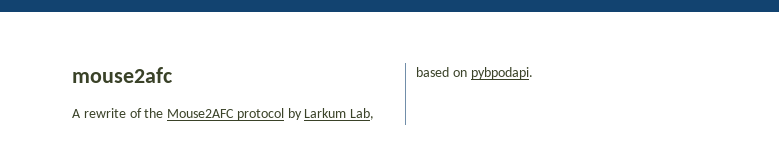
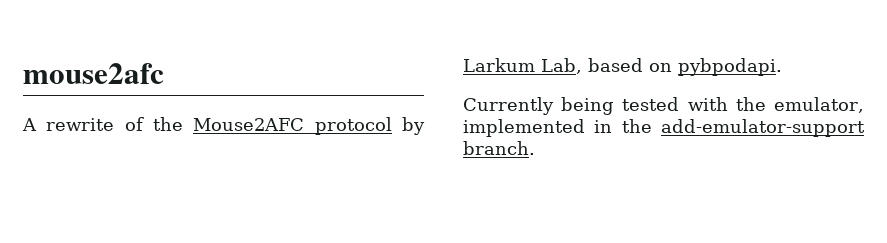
(533, 73) none -> [463,97,865,115] [463,119,865,137] [463,141,535,155] // Currently being tested with the emulator, implemented in the add-emulator-support branch.

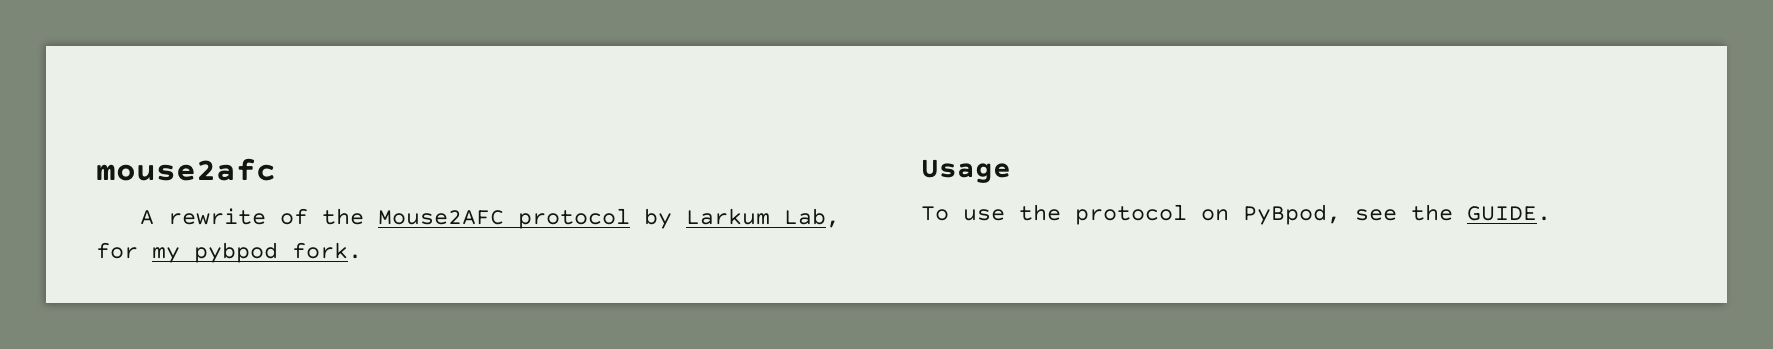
[588,58,782,76] [463,97,865,115] [463,119,865,137] [463,141,535,155] based on pybpodapi. // Currently being tested with the emulator, implemented in the add-emulator-support branch. -> [96,242,362,263] [921,159,1011,183] [921,204,1551,225] for my pybpod fork. // Usage // To use the protocol on PyBpod, see the GUIDE.

